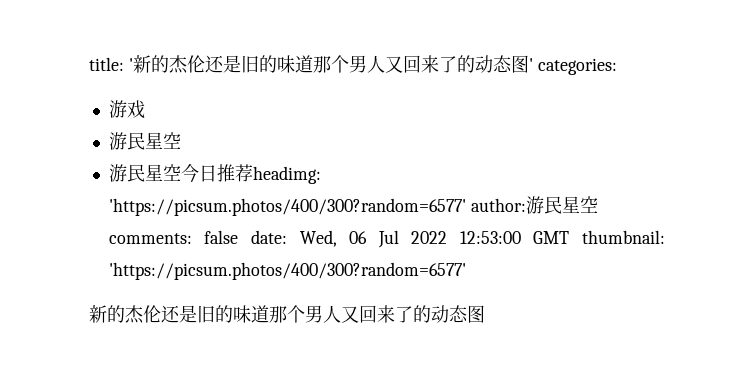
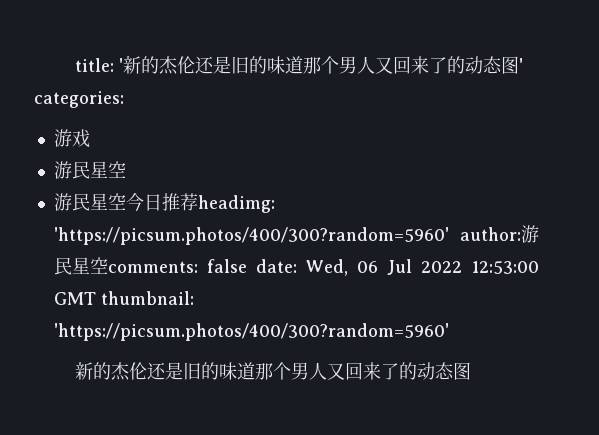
[108,198,466,216] 'https://picsum.photos/400/300?random=6577' -> [53,227,449,245] 'https://picsum.photos/400/300?random=5960'
[108,262,466,280] 'https://picsum.photos/400/300?random=6577' -> [53,323,449,341] 'https://picsum.photos/400/300?random=5960'

